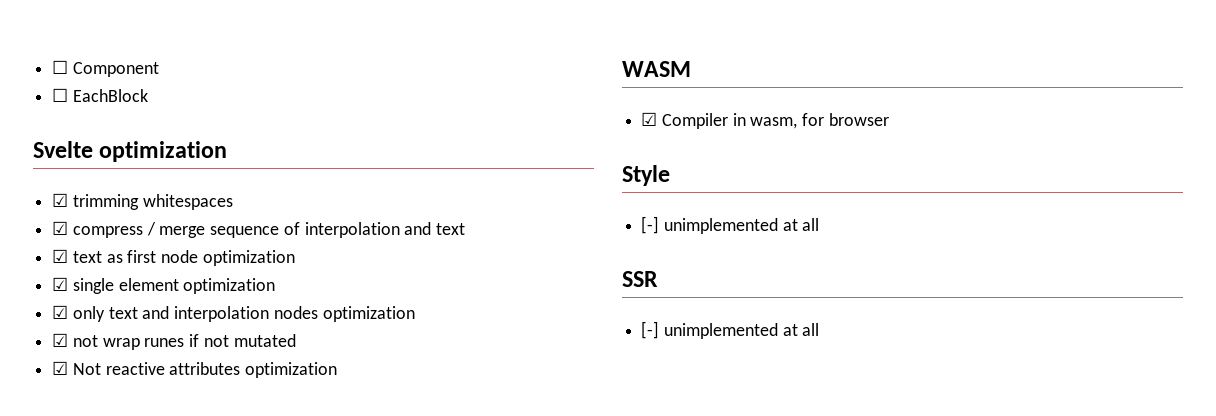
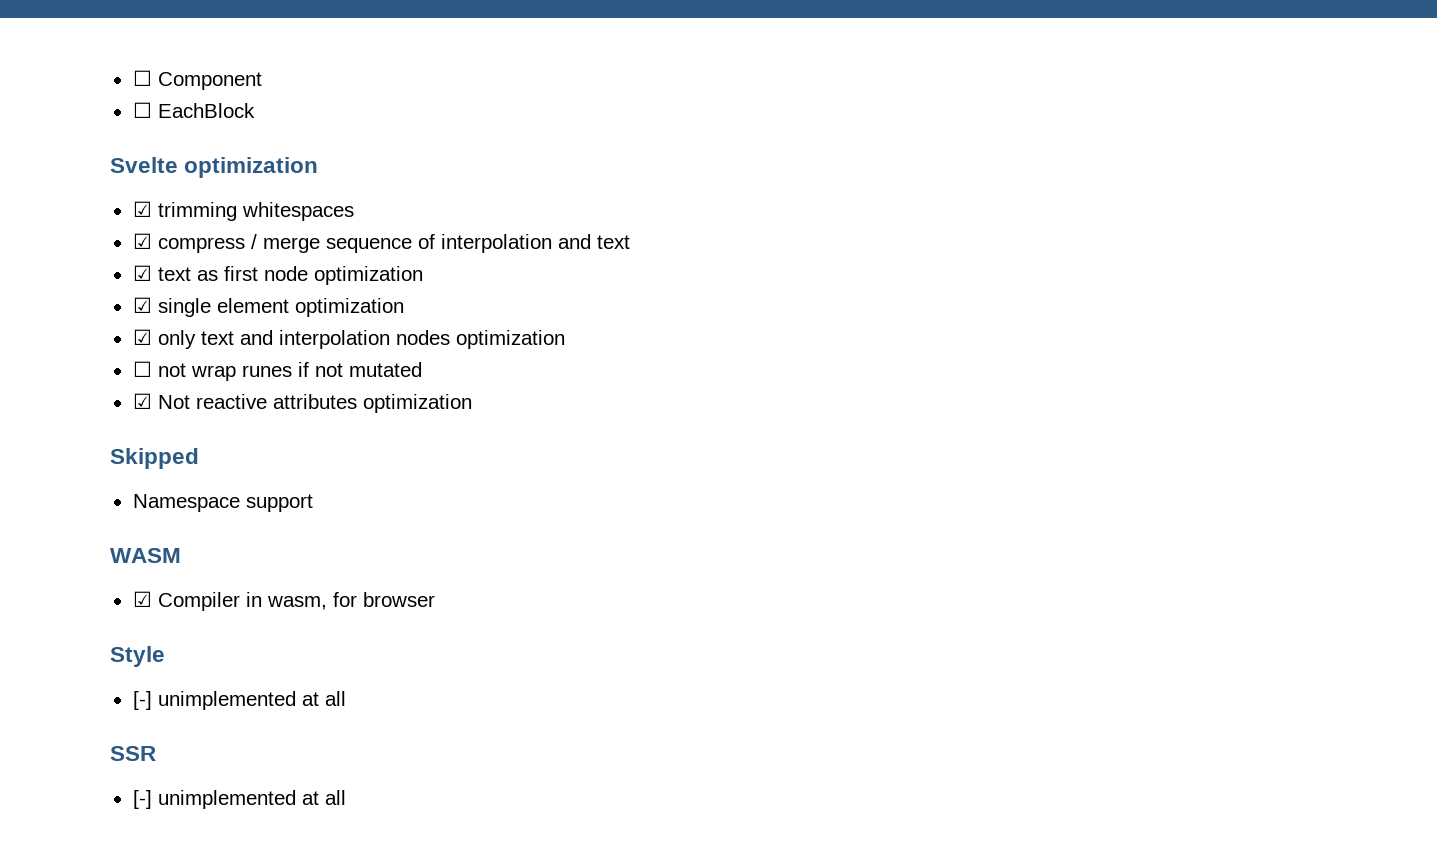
[52,333,69,347] ☑ -> [132,361,152,377] ☐
(338, 370) none -> [110,448,199,469] [132,494,313,512] // Skipped // Namespace support

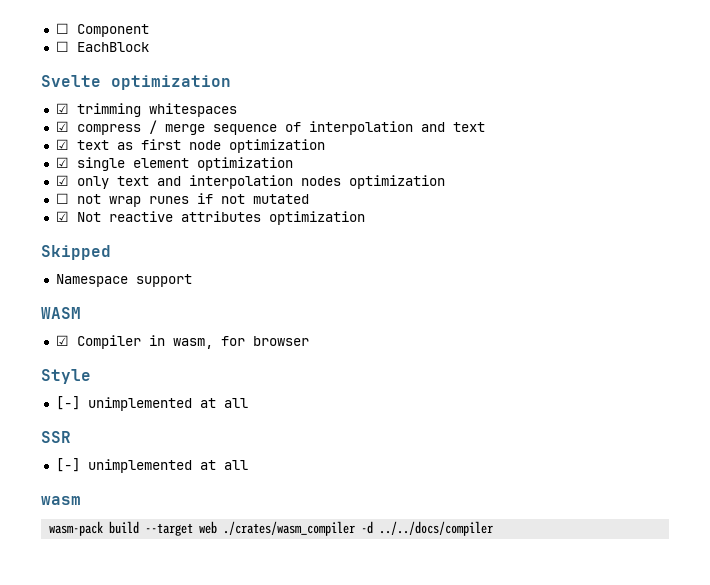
(346, 797) none -> [41,496,81,505] [49,521,494,536] // wasm // wasm-pack build --target web ./crates/wasm_compiler -d ../../docs/compiler

